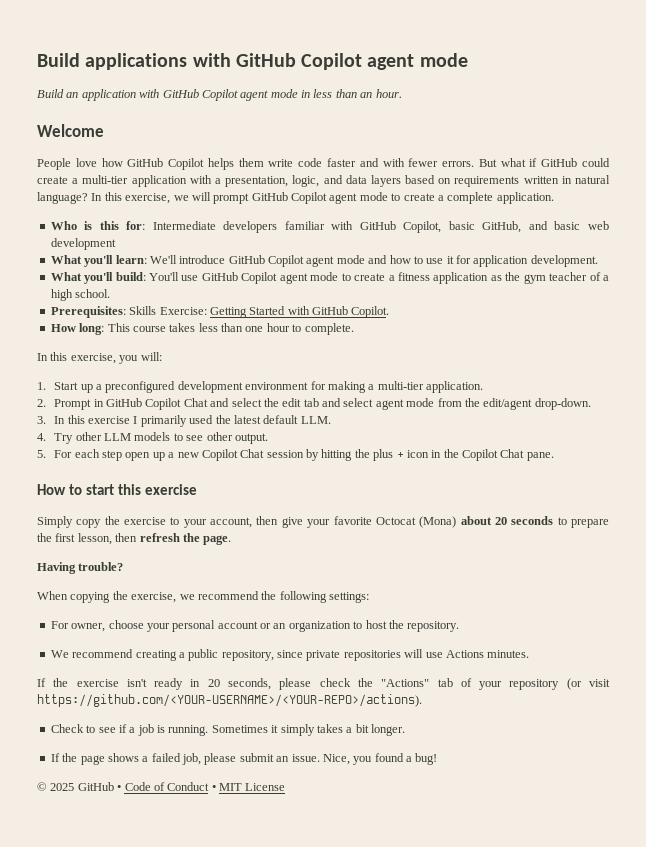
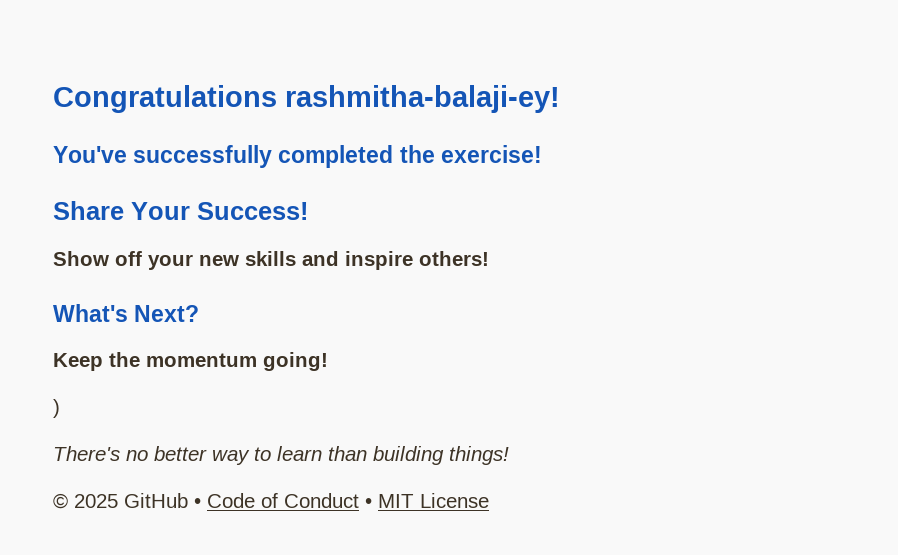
[37,53,468,70] [37,89,402,101] [37,124,104,137] [37,158,610,170] [37,175,610,187] [37,192,554,204] [50,221,610,233] [50,238,116,250] [50,255,598,267] [50,272,609,284] [50,289,111,301] [50,306,390,318] [50,323,354,335] [37,352,162,364] [37,381,484,393] [37,398,591,410] [37,415,331,427] [37,432,268,444] [37,449,554,461] [37,484,197,495] [37,516,610,528] [37,533,232,545] [37,562,124,574] [37,591,369,603] [50,620,460,632] [50,649,530,661] [37,678,610,690] [37,694,422,707] [50,724,405,736] [50,753,438,765] Build applications with GitHub Copilot agent mode // Build an application with GitHub Copilot agent mode in less than an hour. // Welcome // People love how GitHub Copilot helps them write code faster and with fewer errors. But what if GitHub could create a multi-tier application with a presentation, logic, and data layers based on requirements written in natural language? In this exercise, we will prompt GitHub Copilot agent mode to create a complete application. // Who is this for: Intermediate developers familiar with GitHub Copilot, basic GitHub, and basic web development // What you'll learn: We'll introduce GitHub Copilot agent mode and how to use it for application development. // What you'll build: You'll use GitHub Copilot agent mode to create a fitness application as the gym teacher of a high school. // Prerequisites: Skills Exercise: Getting Started with GitHub Copilot. // How long: This course takes less than one hour to complete. // In this exercise, you will: // 1. Start up a preconfigured development environment for making a multi-tier application. // 2. Prompt in GitHub Copilot Chat and select the edit tab and select agent mode from the edit/agent drop-down. // 3. In this exercise I primarily used the latest default LLM. // 4. Try other LLM models to see other output. // 5. For each step open up a new Copilot Chat session by hitting the plus + icon in the Copilot Chat pane. // How to start this exercise // Simply copy the exercise to your account, then give your favorite Octocat (Mona) about 20 seconds to prepare the first lesson, then refresh the page. // Having trouble? // When copying the exercise, we recommend the following settings: // For owner, choose your personal account or an organization to host the repository. // We recommend creating a public repository, since private repositories will use Actions minutes. // If the exercise isn't ready in 20 seconds, please check the "Actions" tab of your repository (or visit https://github.com/<YOUR-USERNAME>/<YOUR-REPO>/actions). // Check to see if a job is running. Sometimes it simply takes a bit longer. // If the page shows a failed job, please submit an issue. Nice, you found a bug! -> [53,85,560,113] [53,145,542,168] [53,201,308,220] [53,251,489,270] [53,304,200,322] [53,352,328,371] [53,399,60,418] [53,446,509,465] Congratulations rashmitha-balaji-ey! // You've successfully completed the exercise! // Share Your Success! // Show off your new skills and inspire others! // What's Next? // Keep the momentum going! // ) // There's no better way to learn than building things!

